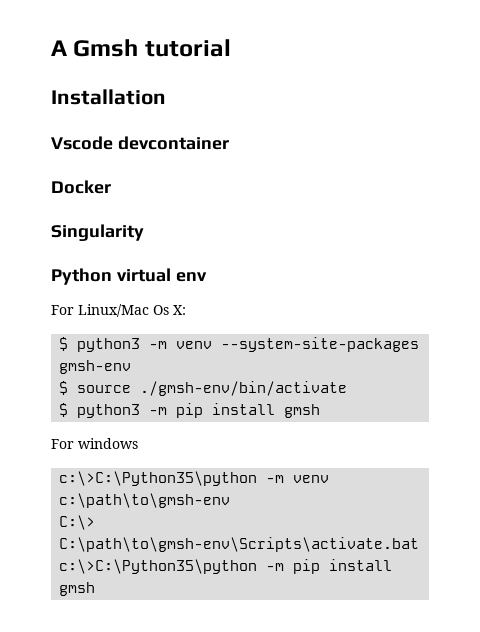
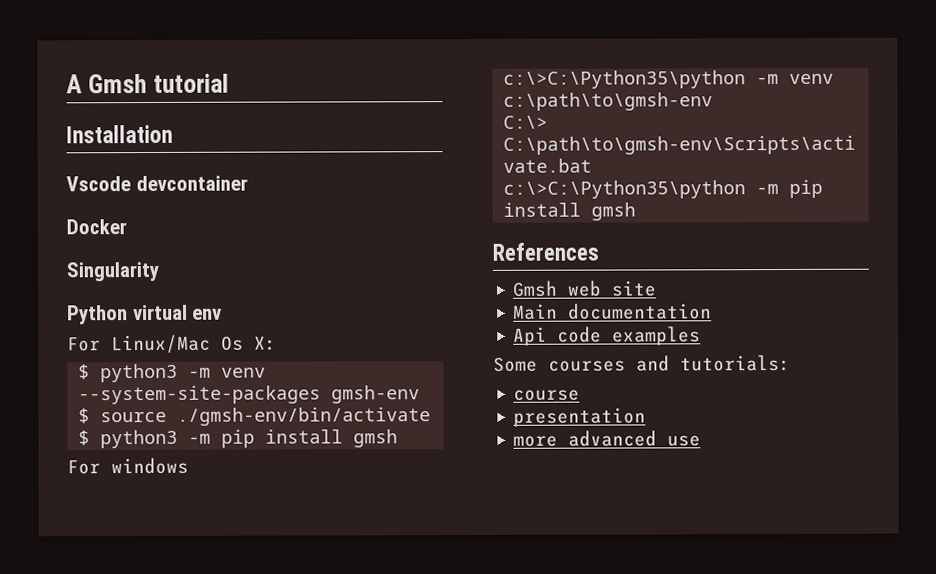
(96, 589) none -> [492,242,599,261] [512,280,658,297] [513,303,713,320] [513,326,702,346] [493,354,791,372] [513,389,581,401] [513,407,647,427] [513,430,702,447] // References // Gmsh web site // Main documentation // Api code examples // Some courses and tutorials: // course // presentation // more advanced use

